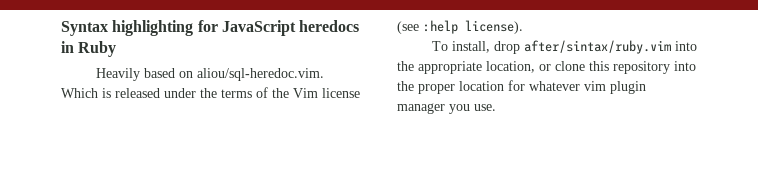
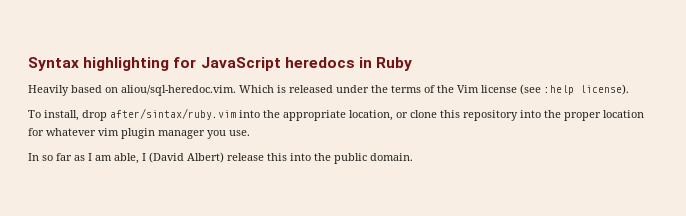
(496, 107) none -> [28,152,413,164] // In so far as I am able, I (David Albert) release this into the public domain.

